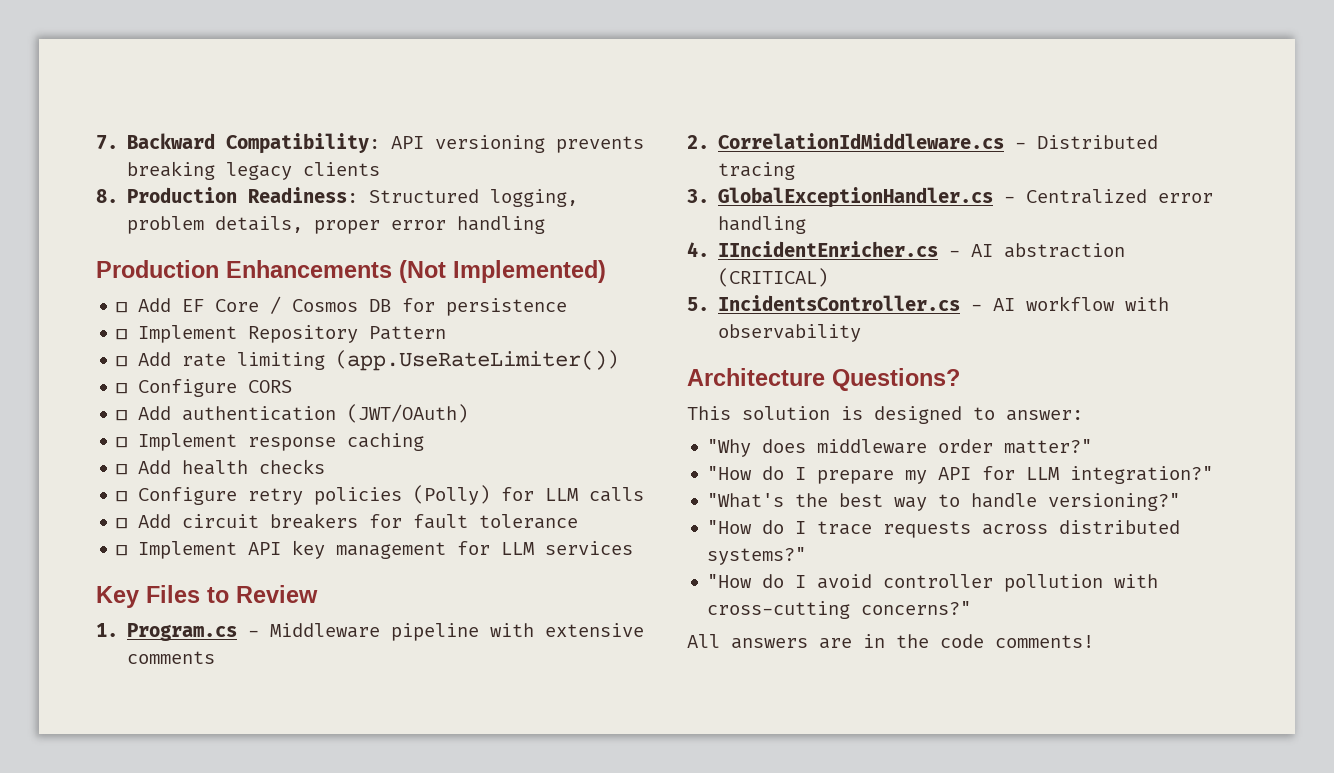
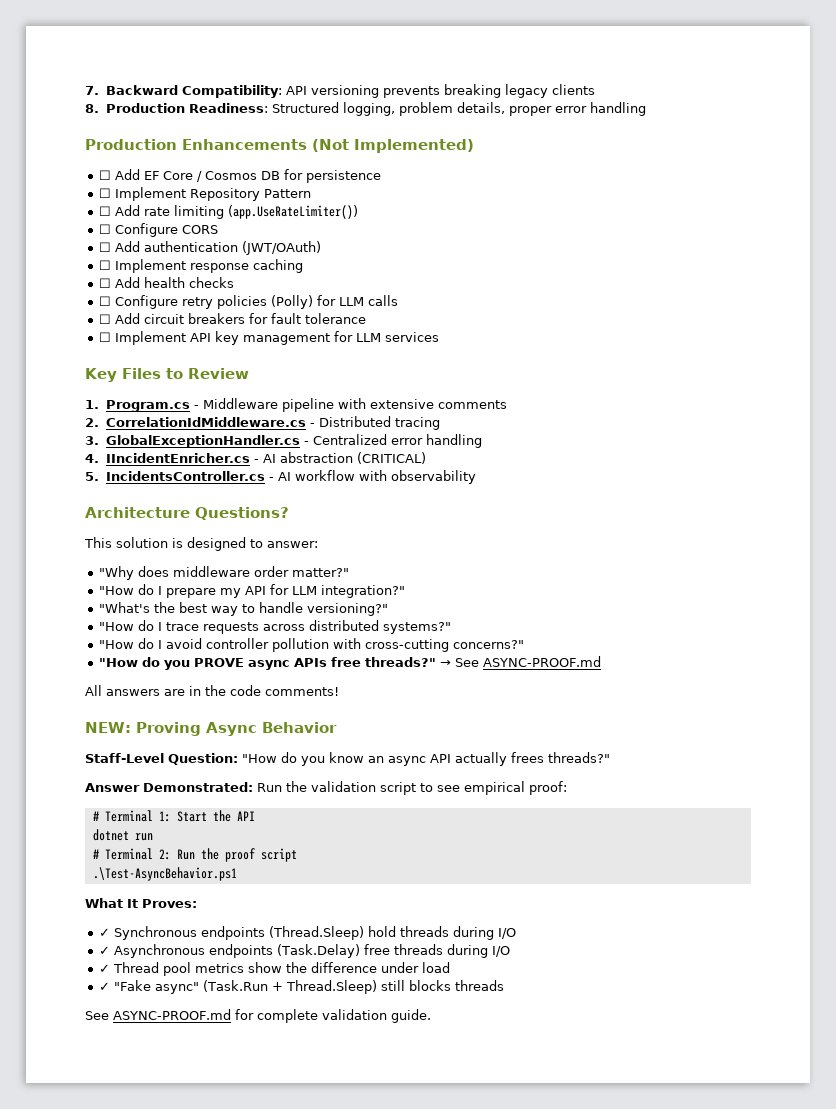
(972, 608) none -> [99,656,602,670] // "How do you PROVE async APIs free threads?" → See ASYNC-PROOF.md
(1094, 641) none -> [85,722,337,736] [85,752,610,766] [85,781,567,795] [92,810,255,822] [92,829,153,841] [92,848,297,862] [92,867,237,881] [85,898,197,908] [99,926,517,940] [99,944,511,958] [99,962,451,976] [99,980,505,994] [85,1009,431,1023] // NEW: Proving Async Behavior // Staff-Level Question: "How do you know an async API actually frees threads?" // Answer Demonstrated: Run the validation script to see empirical proof: // # Terminal 1: Start the API // dotnet run // # Terminal 2: Run the proof script // .\Test-AsyncBehavior.ps1 // What It Proves: // ✓ Synchronous endpoints (Thread.Sleep) hold threads during I/O // ✓ Asynchronous endpoints (Task.Delay) free threads during I/O // ✓ Thread pool metrics show the difference under load // ✓ "Fake async" (Task.Run + Thread.Sleep) still blocks threads // See ASYNC-PROOF.md for complete validation guide.

